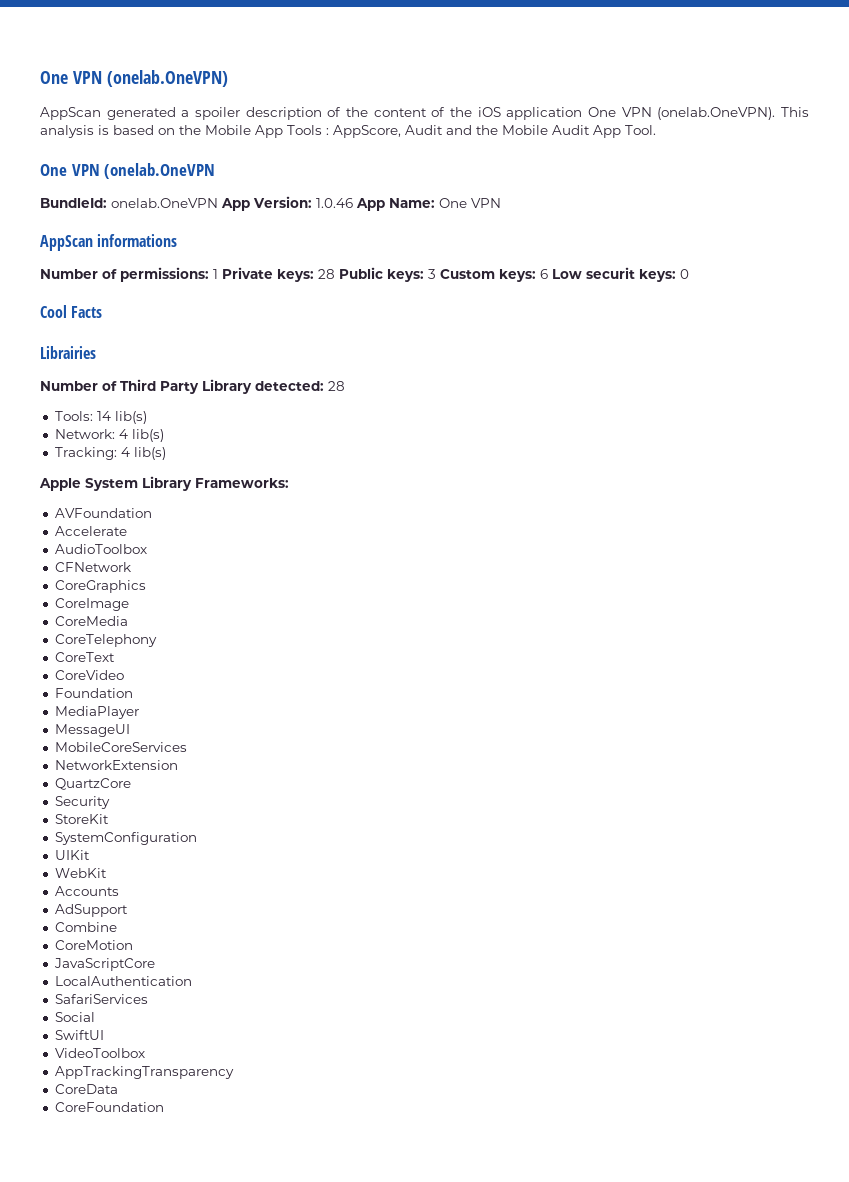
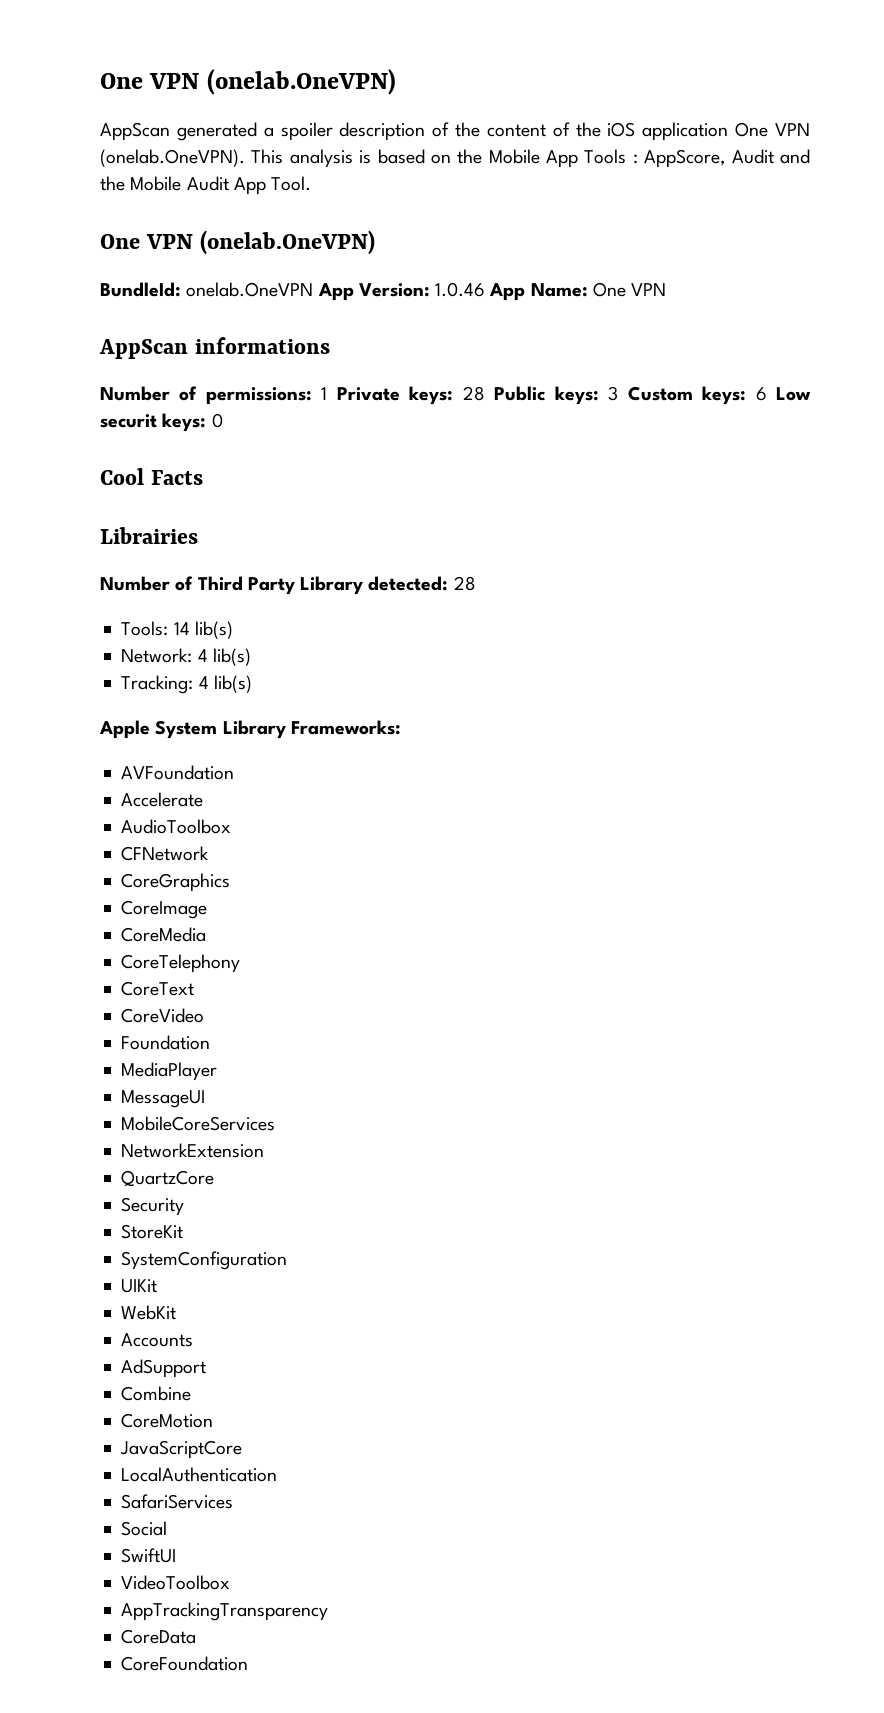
[104,163,216,179] (onelab.OneVPN -> [200,230,376,255] (onelab.OneVPN)

